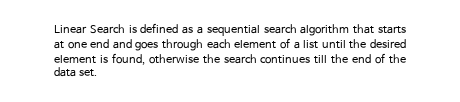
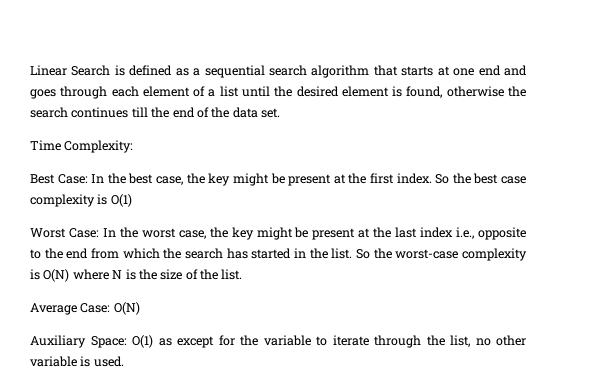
(97, 73) none -> [30,140,134,153] [30,173,526,186] [30,194,132,207] [30,227,526,240] [30,248,528,261] [30,269,243,282] [30,302,140,315] [30,335,526,348] [30,356,124,367] // Time Complexity: // Best Case: In the best case, the key might be present at the first index. So the best case complexity is O(1) // Worst Case: In the worst case, the key might be present at the last index i.e., opposite to the end from which the search has started in the list. So the worst-case complexity is O(N) where N is the size of the list. // Average Case: O(N) // Auxiliary Space: O(1) as except for the variable to iterate through the list, no other variable is used.

